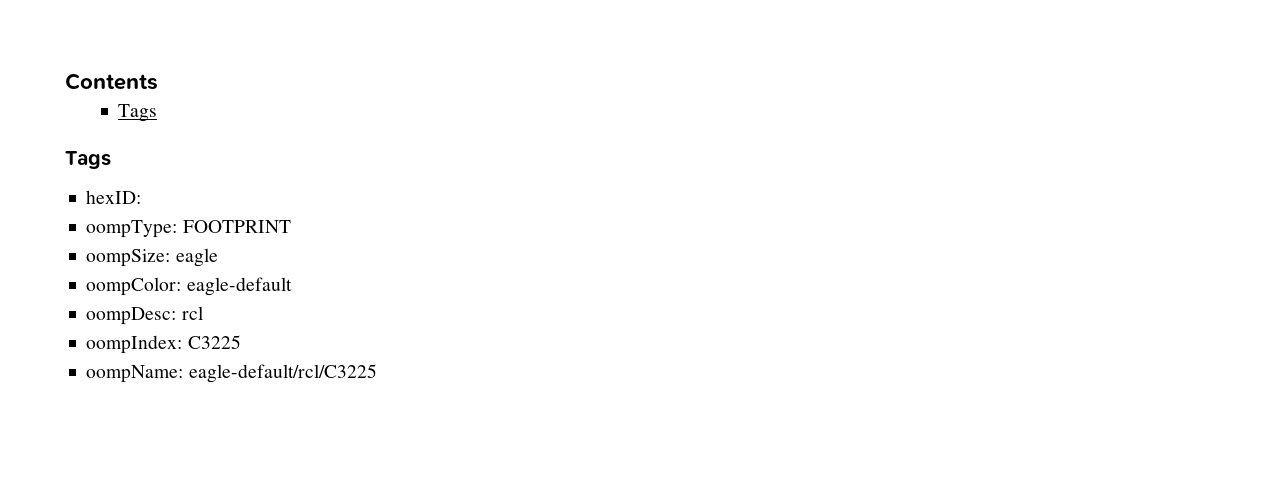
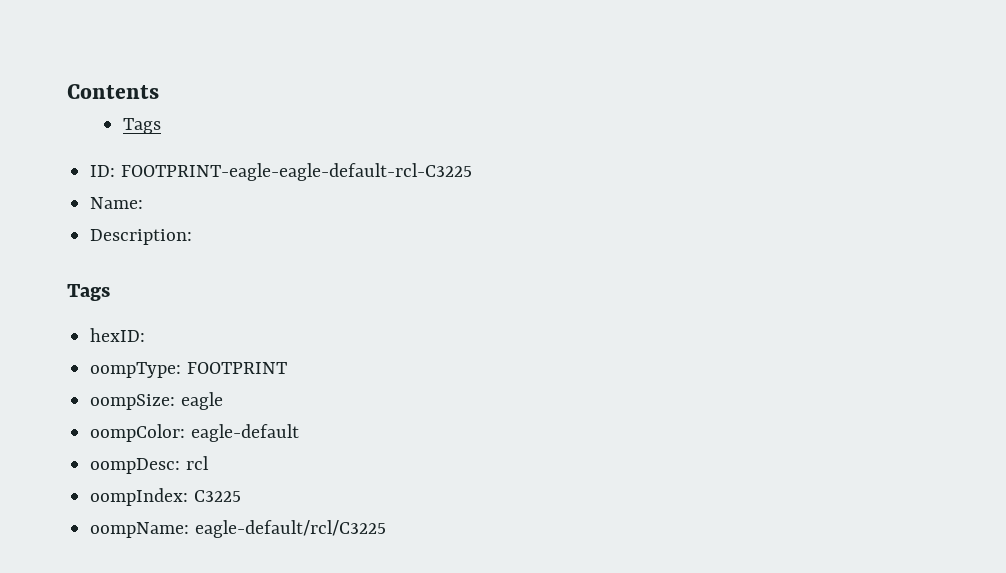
(158, 113) none -> [90,163,472,181] [90,197,144,209] [90,229,193,245] // ID: FOOTPRINT-eagle-eagle-default-rcl-C3225 // Name: // Description:

